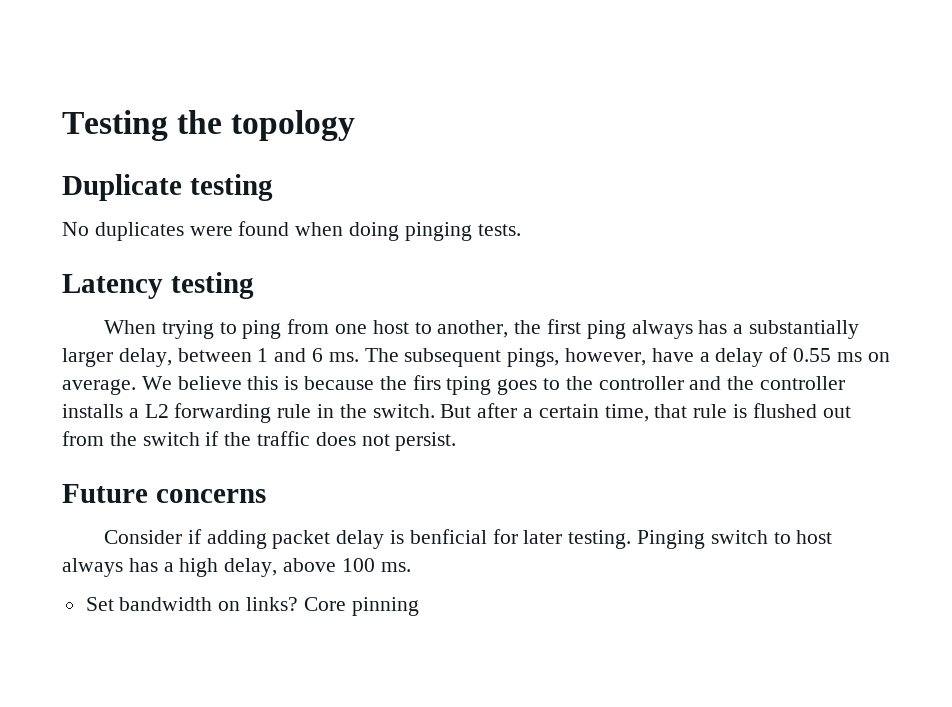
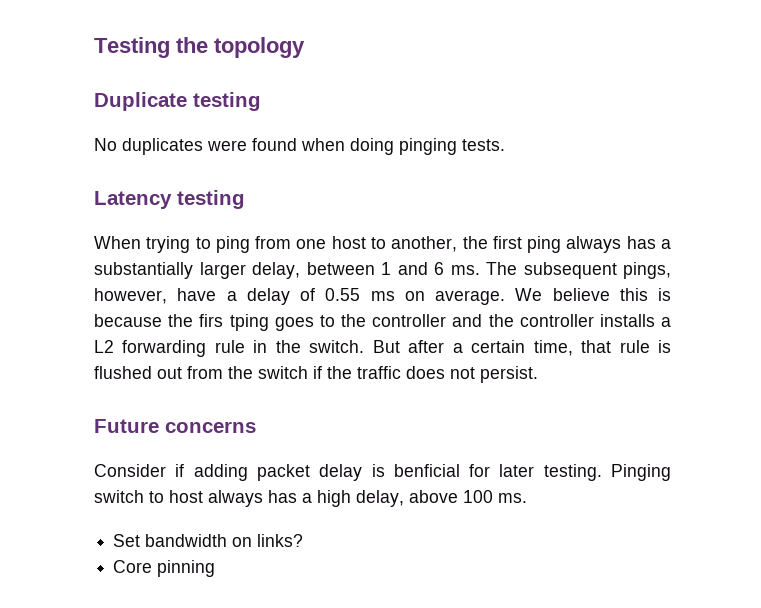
(299, 604) none -> (304, 540) //

